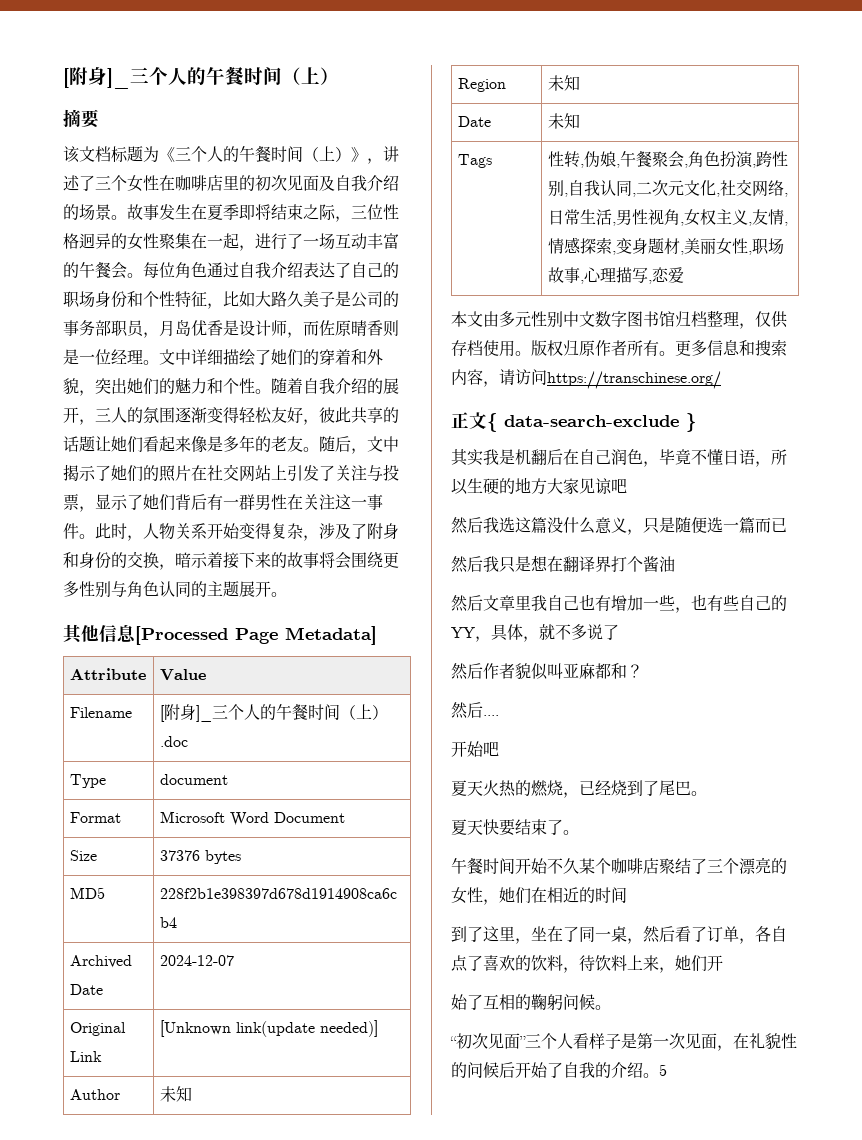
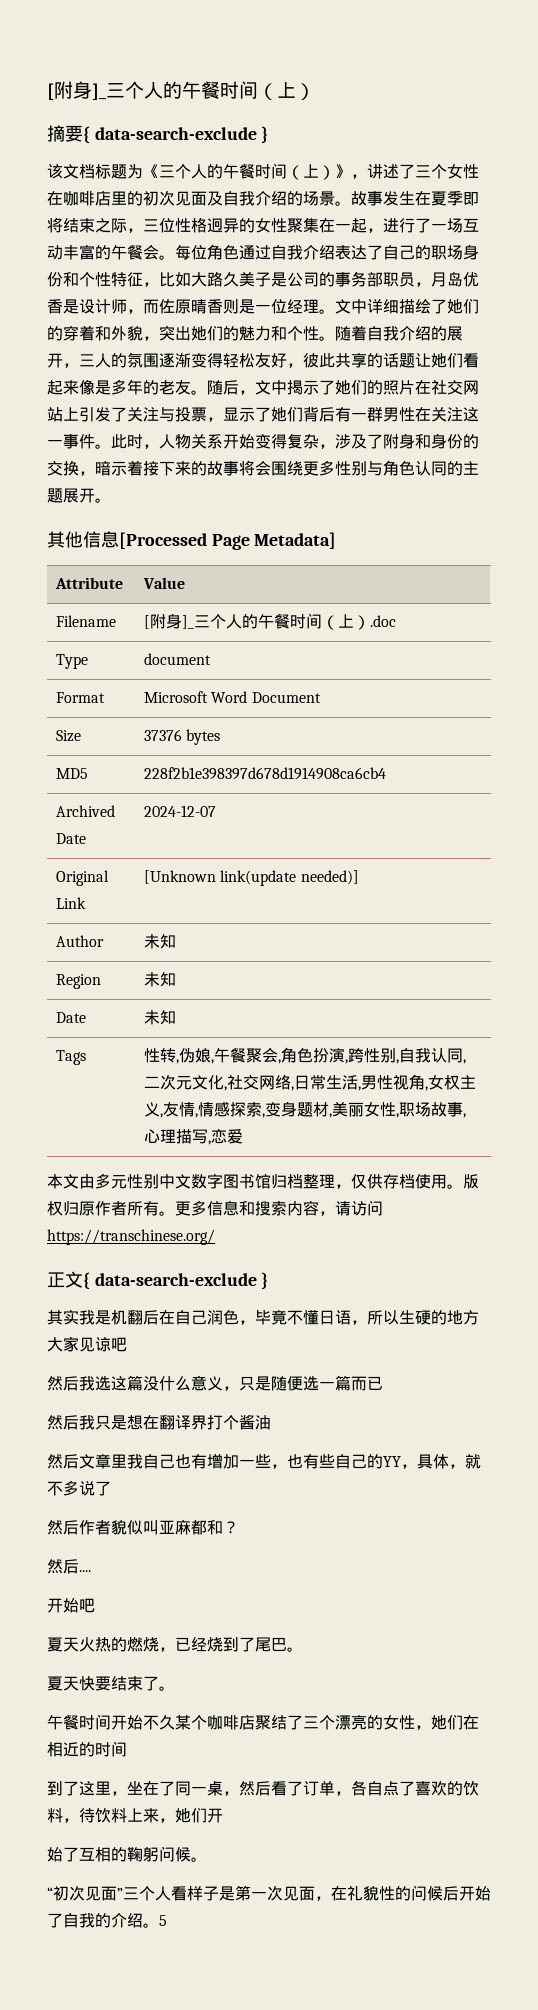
(99, 118) none -> [83,126,269,144] { data-search-exclude }

